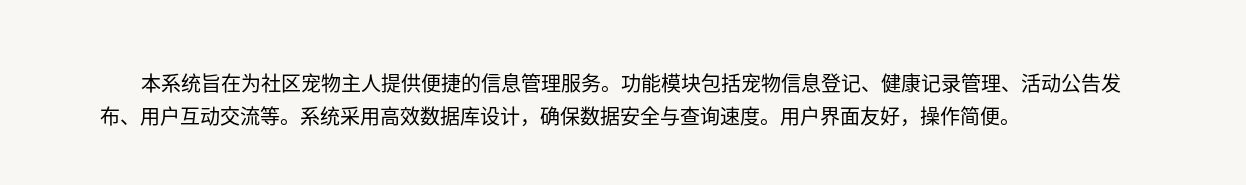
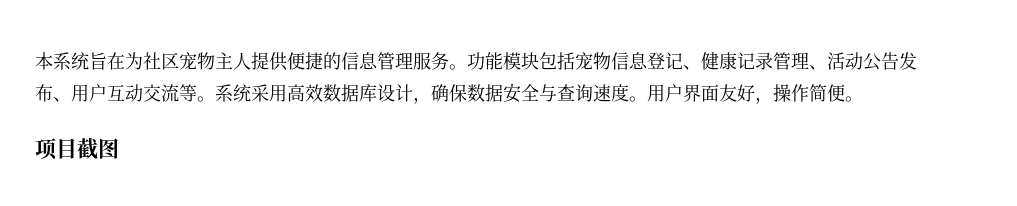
(1020, 122) none -> [35,138,119,160] // 项目截图

